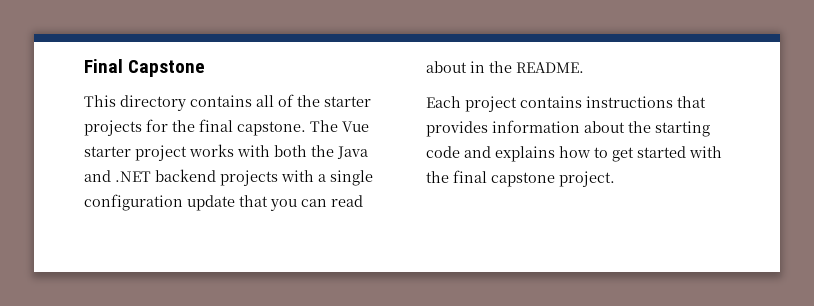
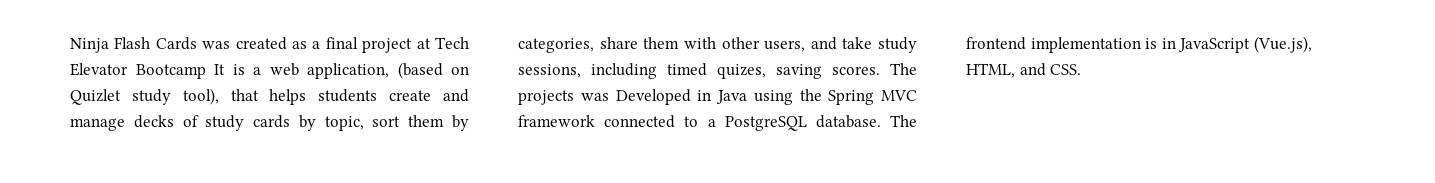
[84,59,206,77] [84,94,371,111] [84,119,369,136] [84,144,368,161] [84,169,373,186] [84,194,363,211] [426,61,584,73] [426,96,706,112] [426,120,710,137] [426,146,722,162] [426,170,615,187] Final Capstone // This directory contains all of the starter projects for the final capstone. The Vue starter project works with both the Java and .NET backend projects with a single configuration update that you can read about in the README. // Each project contains instructions that provides information about the starting code and explains how to get started with the final capstone project. -> [70,37,469,53] [70,62,469,79] [70,88,469,105] [70,115,469,131] [518,37,917,53] [518,63,917,79] [518,89,917,105] [518,115,917,131] [966,36,1312,53] [966,63,1082,78] Ninja Flash Cards was created as a final project at Tech Elevator Bootcamp It is a web application, (based on Quizlet study tool), that helps students create and manage decks of study cards by topic, sort them by categories, share them with other users, and take study sessions, including timed quizes, saving scores. The projects was Developed in Java using the Spring MVC framework connected to a PostgreSQL database. The frontend implementation is in JavaScript (Vue.js), HTML, and CSS.

